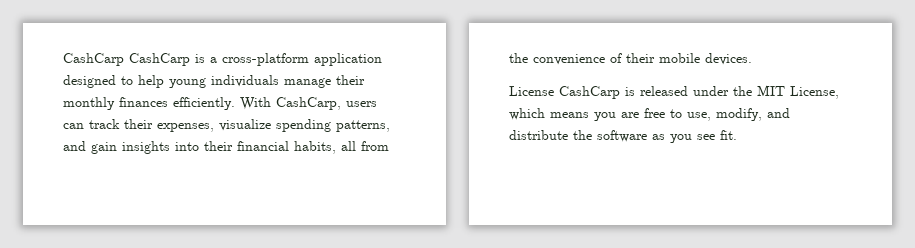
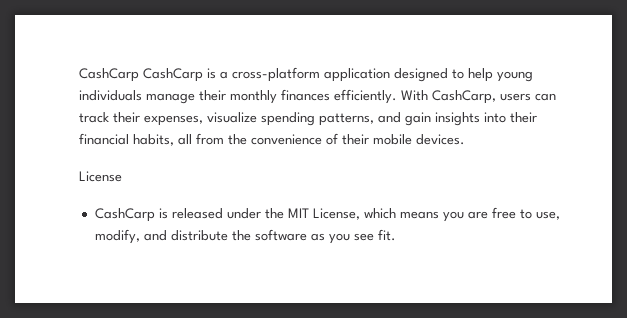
(554, 91) none -> (122, 176) //

